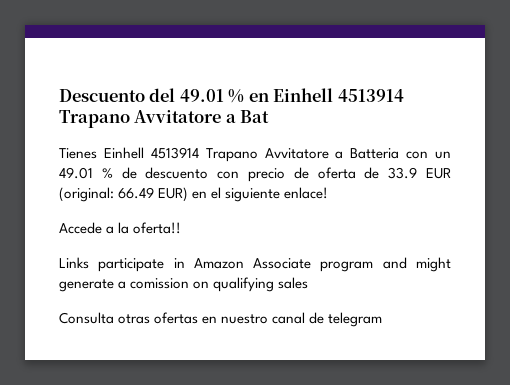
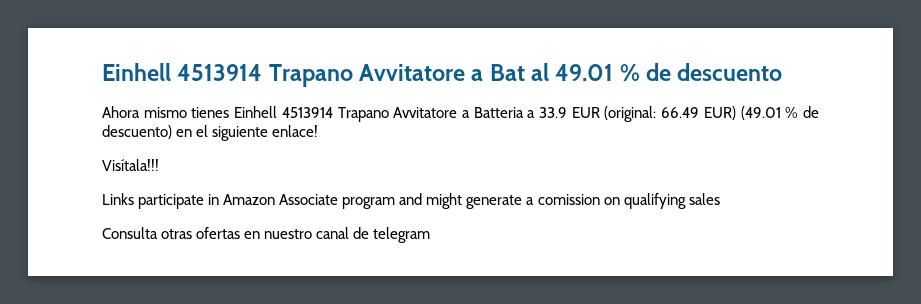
[59,88,269,103] Descuento del 49.01 % en -> (102, 72) none
[59,148,97,159] // Tienes -> [531,63,783,81] [102,106,230,118] al 49.01 % de descuento // Ahora mismo tienes
[406,151,451,159] [59,167,380,182] con un 49.01 % de descuento con precio de oferta de -> [527,110,536,118] a
(189, 194) none -> [740,106,820,120] [102,125,172,139] (49.01 % de descuento)
[59,222,182,234] Accede a la oferta!! -> [102,159,159,171] Visítala!!!

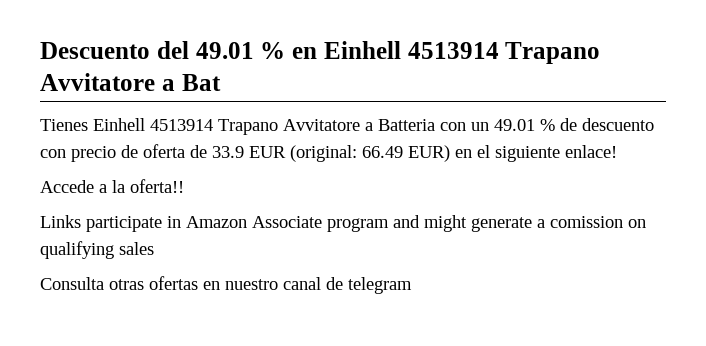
(102, 72) none -> [40,41,317,59] Descuento del 49.01 % en
[531,63,783,81] [102,106,230,118] al 49.01 % de descuento // Ahora mismo tienes -> [40,119,88,131] // Tienes
[527,110,536,118] a -> [440,118,654,131] [40,144,207,162] con un 49.01 % de descuento con precio de oferta de
[740,106,820,120] [102,125,172,139] (49.01 % de descuento) -> (450, 153) none
[102,159,159,171] Visítala!!! -> [40,179,184,193] Accede a la oferta!!

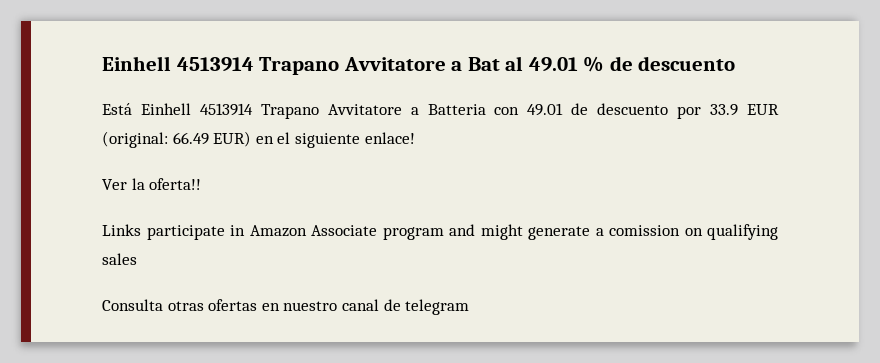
[40,41,317,59] Descuento del 49.01 % en -> (102, 63) none
[40,119,88,131] // Tienes -> [505,56,736,72] [102,103,132,115] al 49.01 % de descuento // Está
[471,118,654,131] [40,144,207,162] un 49.01 % de descuento con precio de oferta de -> [527,103,702,119] 49.01 de descuento por
[40,180,107,193] Accede a -> [102,179,127,190] Ver

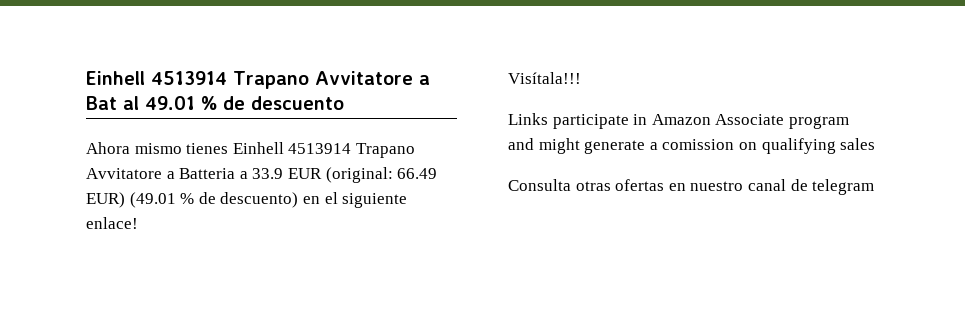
[102,103,132,115] Está -> [86,142,229,154] Ahora mismo tienes
[494,103,702,119] con 49.01 de descuento por -> [239,171,248,179] a
(252, 139) none -> [129,192,299,208] (49.01 % de descuento)
[102,178,202,190] Ver la oferta!! -> [508,72,581,84] Visítala!!!

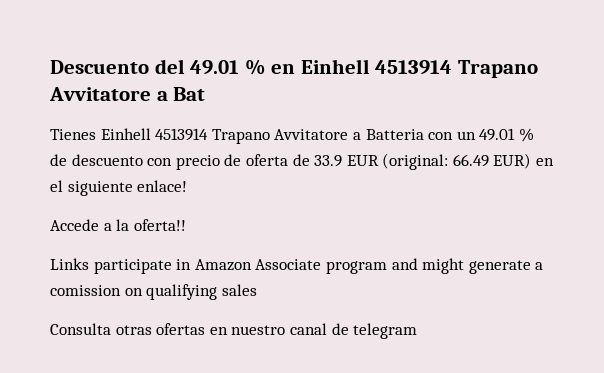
(86, 78) none -> [50,59,296,75] Descuento del 49.01 % en
[123,96,344,110] [86,142,229,154] al 49.01 % de descuento // Ahora mismo tienes -> [50,129,96,140] // Tienes
[239,171,248,179] a -> [428,128,534,142] [50,154,310,170] con un 49.01 % de descuento con precio de oferta de
[129,192,299,208] (49.01 % de descuento) -> (532, 161) none
[508,72,581,84] Visítala!!! -> [50,219,186,231] Accede a la oferta!!

